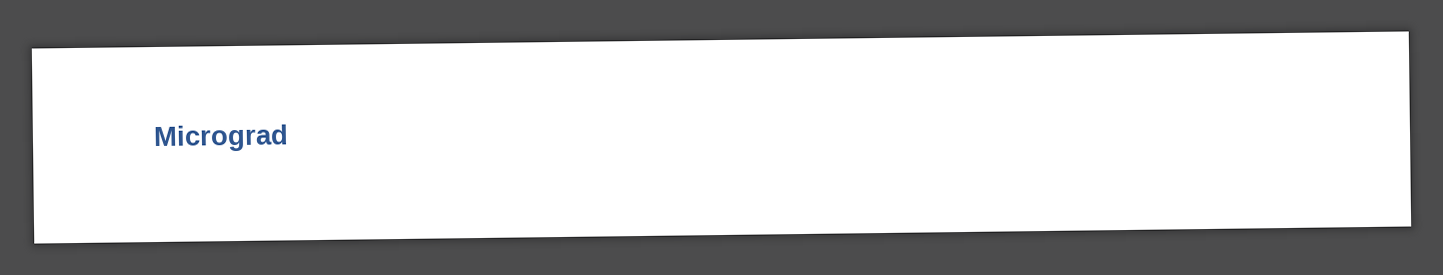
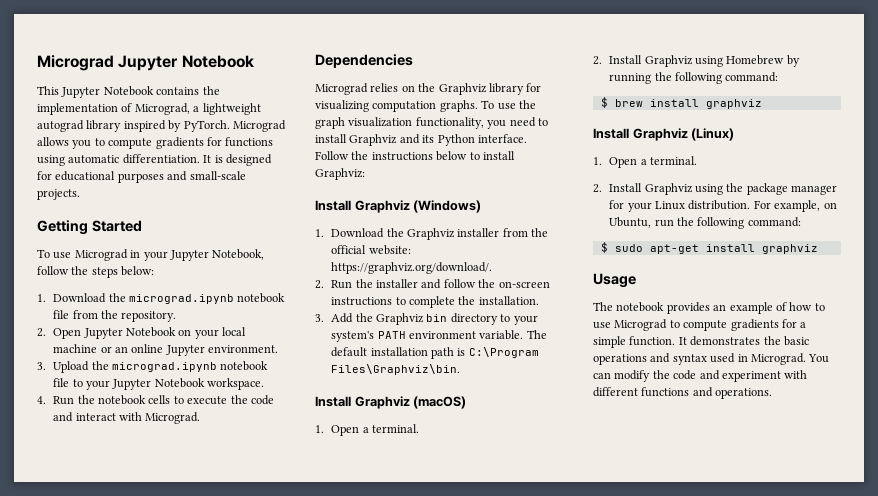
[153,124,289,153] Micrograd -> [37,55,254,71] [37,86,220,98] [37,103,261,115] [37,120,286,132] [37,137,274,149] [37,154,272,166] [37,171,246,183] [37,189,80,200] [37,220,142,235] [37,249,265,261] [37,266,155,278] [37,293,286,304] [53,310,177,322] [37,327,247,339] [53,344,279,356] [37,361,269,373] [53,378,265,390] [37,395,274,405] [53,412,201,424] [315,54,413,68] [315,83,542,95] [315,100,536,112] [315,117,548,129] [315,134,527,146] [315,151,515,161] [315,168,365,180] [315,200,482,213] [315,228,549,240] [331,245,411,255] [331,262,493,274] [315,279,550,289] [331,296,539,308] [315,313,538,325] [331,330,547,342] [331,347,539,359] [331,364,461,375] [315,396,467,409] [315,424,420,436] [593,55,800,67] [609,72,779,84] [600,97,762,109] [593,128,735,141] [593,156,698,168] [593,183,838,195] [609,200,837,212] [609,217,801,229] [600,242,818,254] [593,273,636,288] [593,302,825,314] [593,319,807,331] [593,336,809,348] [593,353,830,365] [593,370,808,382] [593,387,773,399] Micrograd Jupyter Notebook // This Jupyter Notebook contains the implementation of Micrograd, a lightweight autograd library inspired by PyTorch. Micrograd allows you to compute gradients for functions using automatic differentiation. It is designed for educational purposes and small-scale projects. // Getting Started // To use Micrograd in your Jupyter Notebook, follow the steps below: // 1. Download the micrograd.ipynb notebook file from the repository. // 2. Open Jupyter Notebook on your local machine or an online Jupyter environment. // 3. Upload the micrograd.ipynb notebook file to your Jupyter Notebook workspace. // 4. Run the notebook cells to execute the code and interact with Micrograd. // Dependencies // Micrograd relies on the Graphviz library for visualizing computation graphs. To use the graph visualization functionality, you need to install Graphviz and its Python interface. Follow the instructions below to install Graphviz: // Install Graphviz (Windows) // 1. Download the Graphviz installer from the official website: https://graphviz.org/download/. // 2. Run the installer and follow the on-screen instructions to complete the installation. // 3. Add the Graphviz bin directory to your system's PATH environment variable. The default installation path is C:\Program Files\Graphviz\bin. // Install Graphviz (macOS) // 1. Open a terminal. // 2. Install Graphviz using Homebrew by running the following command: // $ brew install graphviz // Install Graphviz (Linux) // 1. Open a terminal. // 2. Install Graphviz using the package manager for your Linux distribution. For example, on Ubuntu, run the following command: // $ sudo apt-get install graphviz // Usage // The notebook provides an example of how to use Micrograd to compute gradients for a simple function. It demonstrates the basic operations and syntax used in Micrograd. You can modify the code and experiment with different functions and operations.

